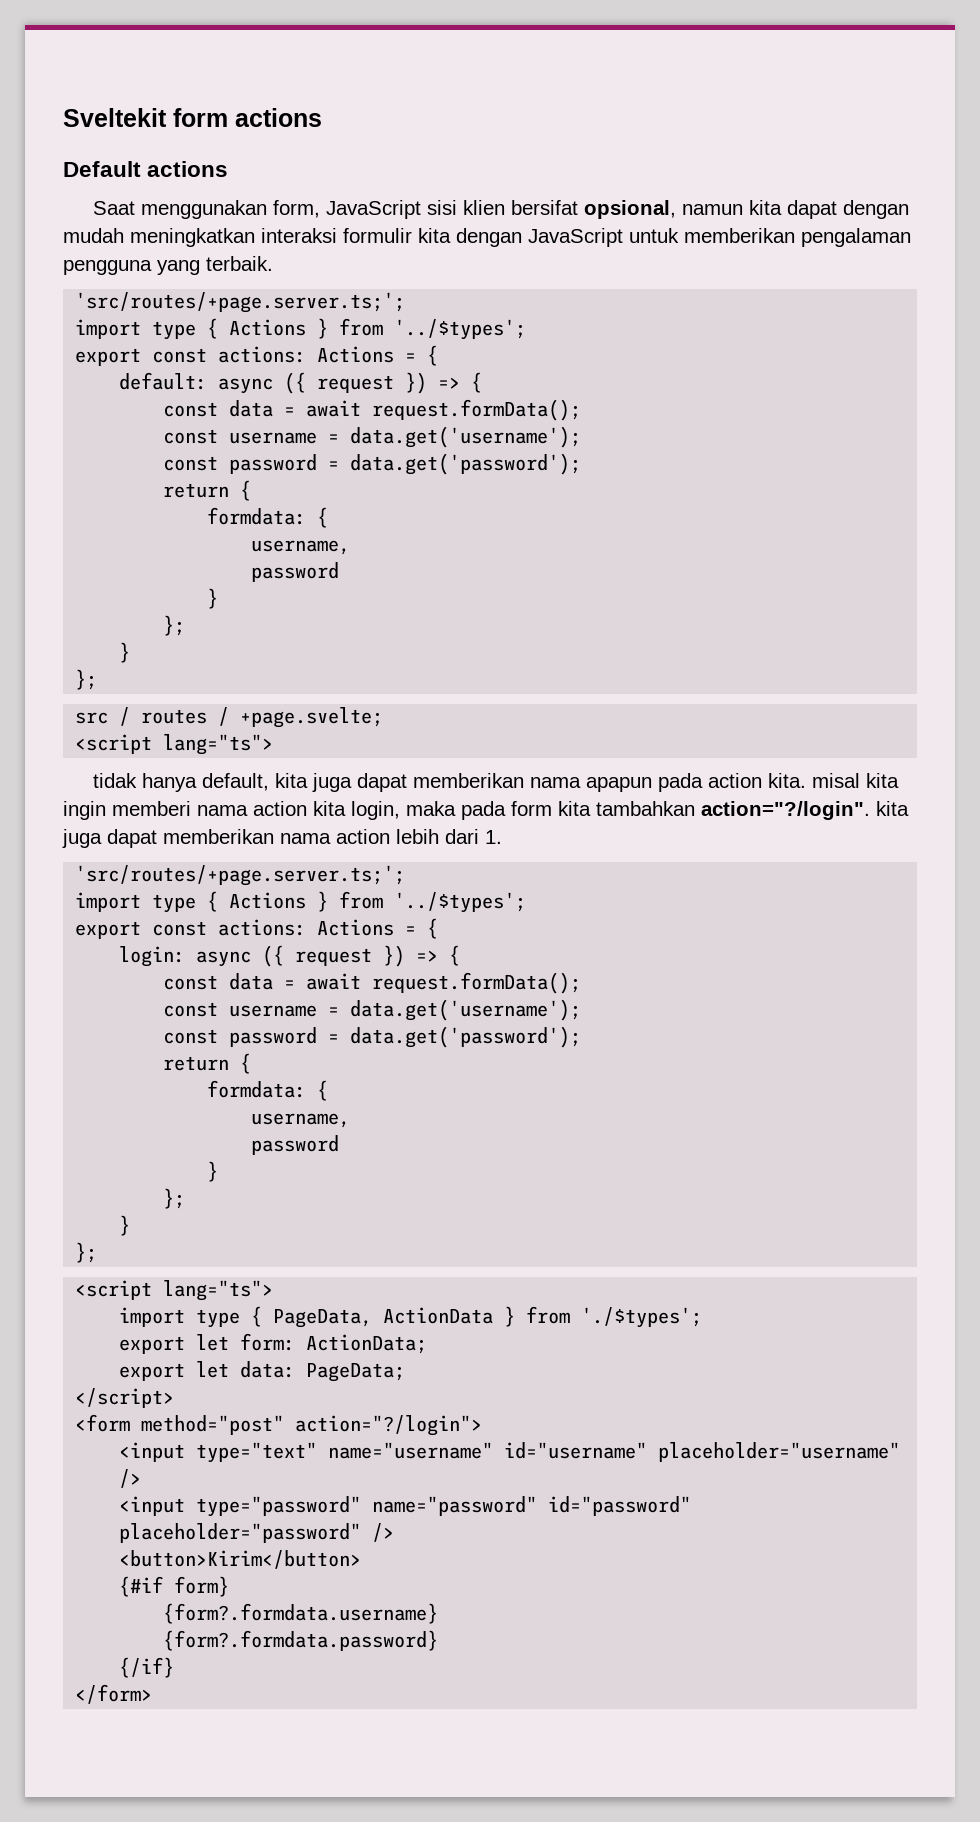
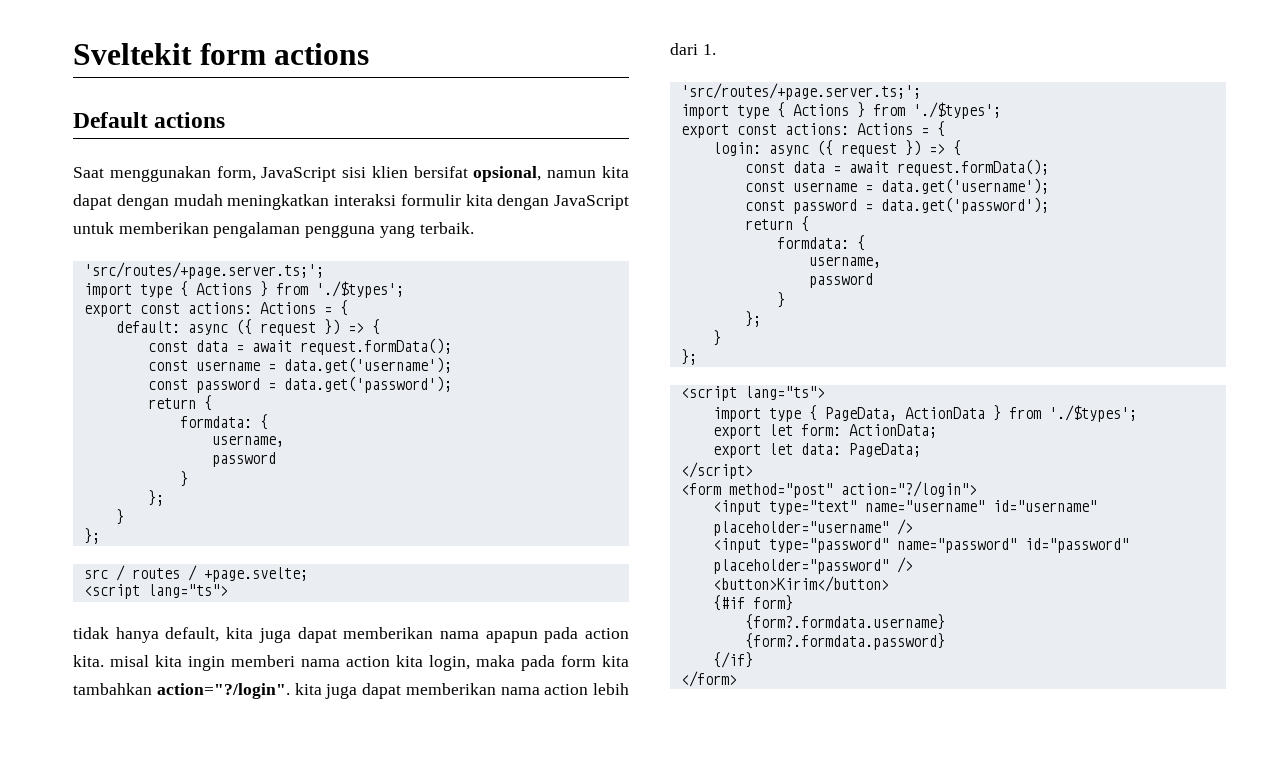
[394,319,527,340] '../$types'; -> [315,281,404,298] './$types';
[394,892,527,913] '../$types'; -> [912,102,1001,119] './$types';

